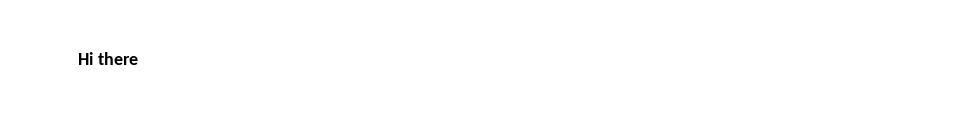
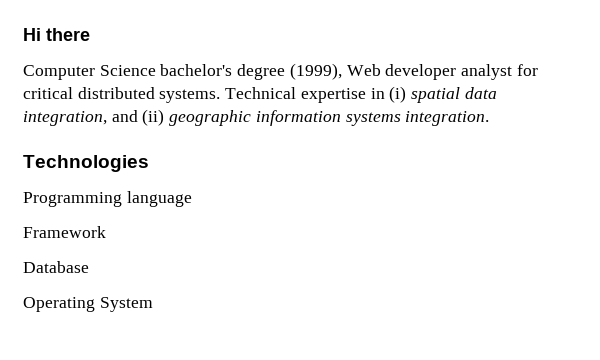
(138, 58) none -> [23,63,538,80] [23,86,497,103] [23,109,490,126] [23,155,149,172] [23,191,192,207] [23,226,106,238] [23,261,89,273] [23,297,153,312] // Computer Science bachelor's degree (1999), Web developer analyst for critical distributed systems. Technical expertise in (i) spatial data integration, and (ii) geographic information systems integration. // Technologies // Programming language // Framework // Database // Operating System

